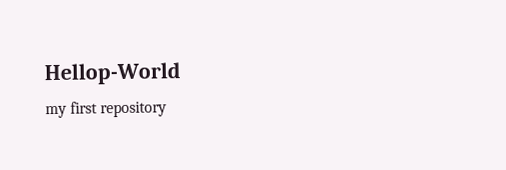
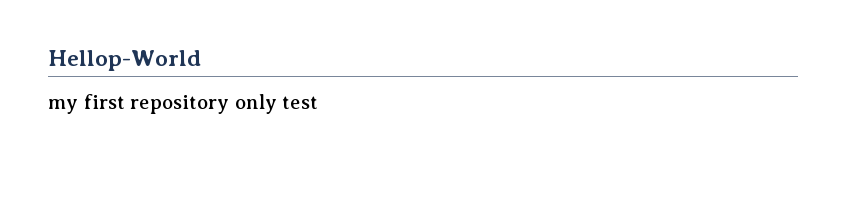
(168, 109) none -> [234,94,319,114] only test

